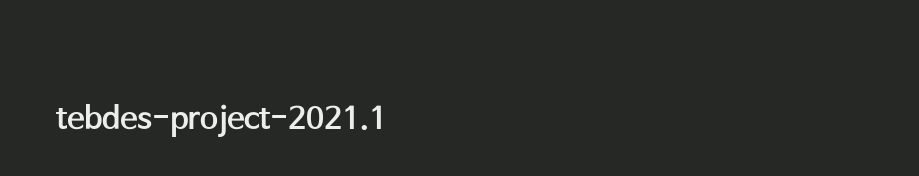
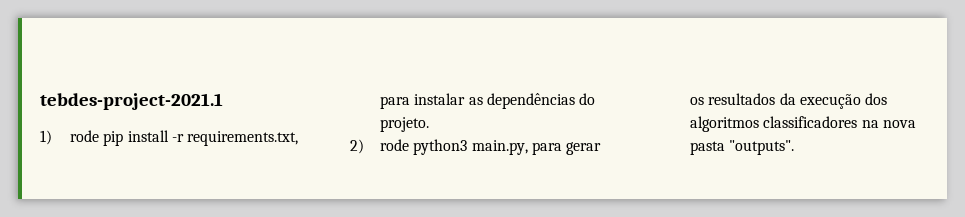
(387, 121) none -> [40,130,299,146] [379,93,596,109] [379,117,429,132] [350,139,602,155] [689,93,888,109] [689,116,916,132] [689,140,795,155] // 1) rode pip install -r requirements.txt, para instalar as dependências do projeto. // 2) rode python3 main.py, para gerar os resultados da execução dos algoritmos classificadores na nova pasta "outputs".

